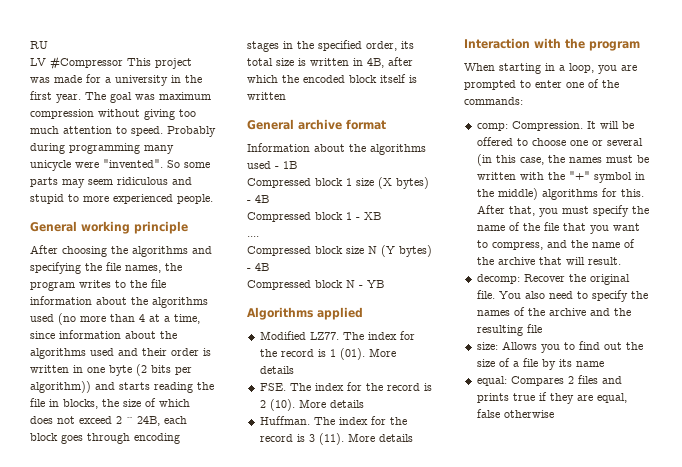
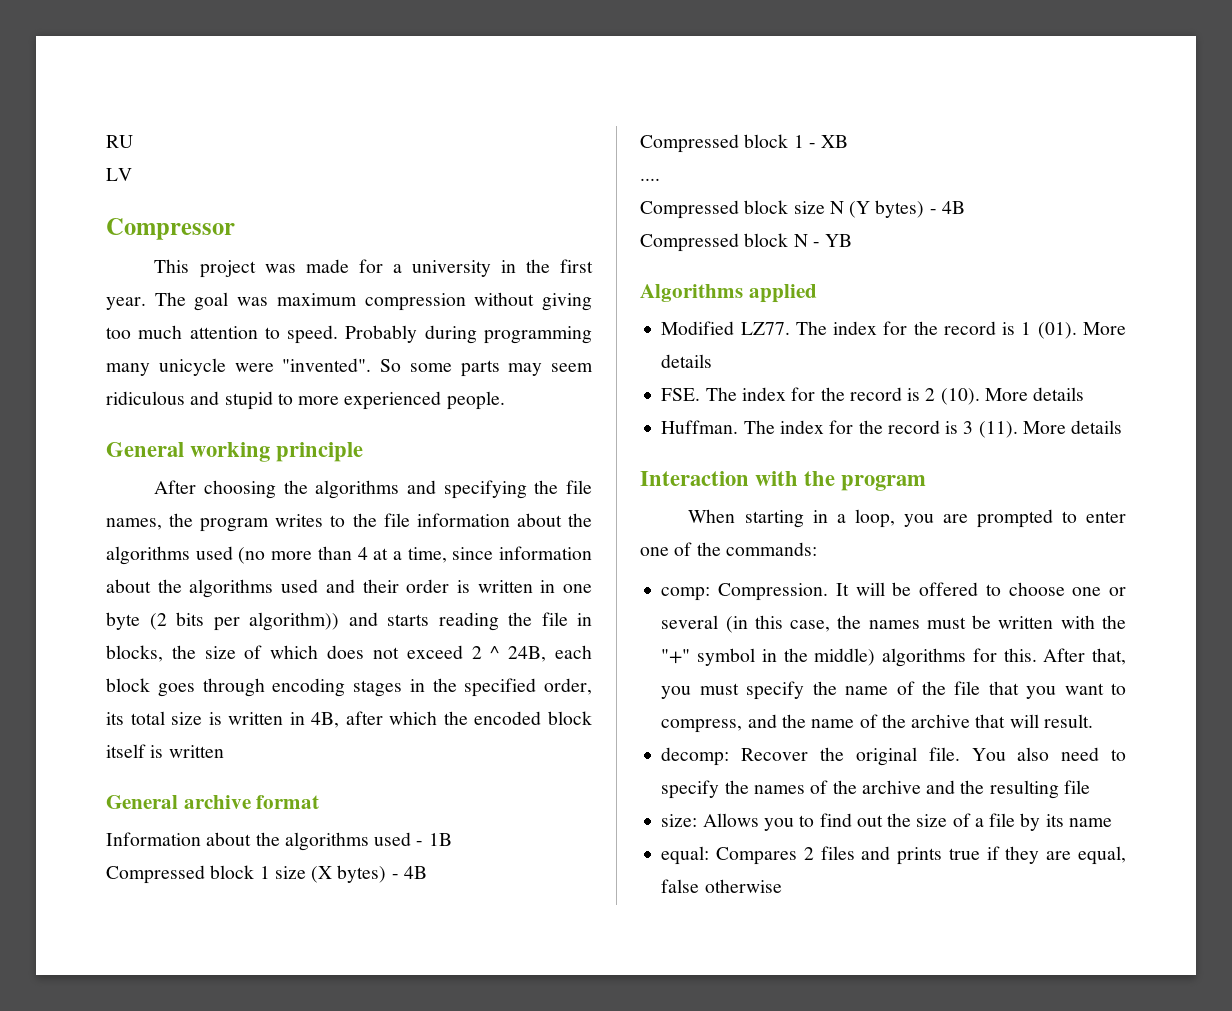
[50,56,123,70] #Compressor -> [106,218,235,240] // Compressor //

